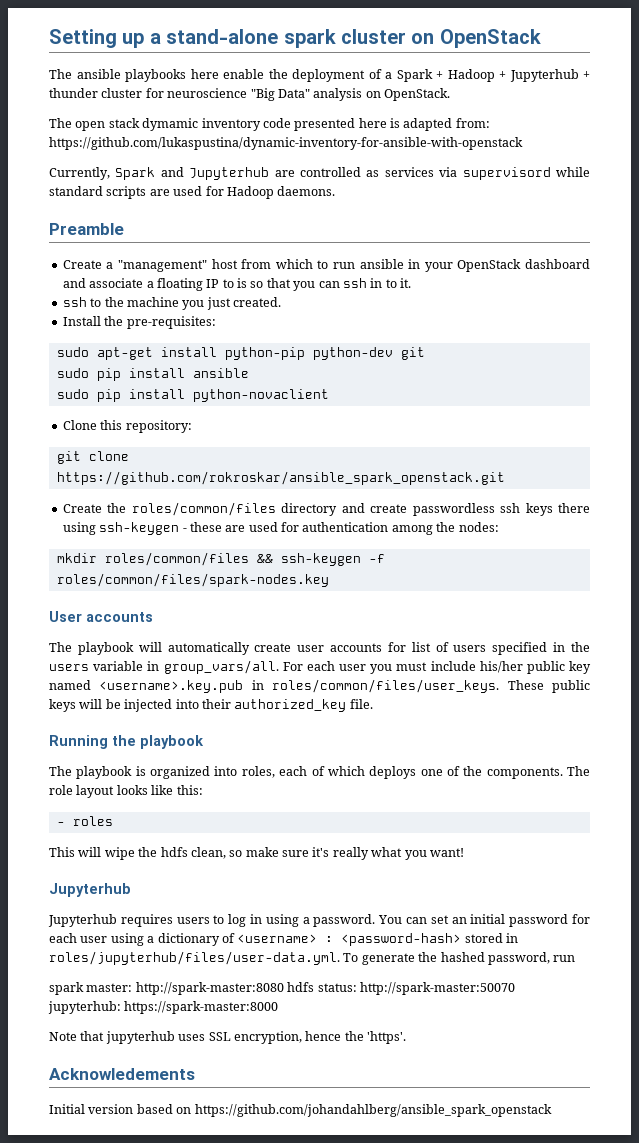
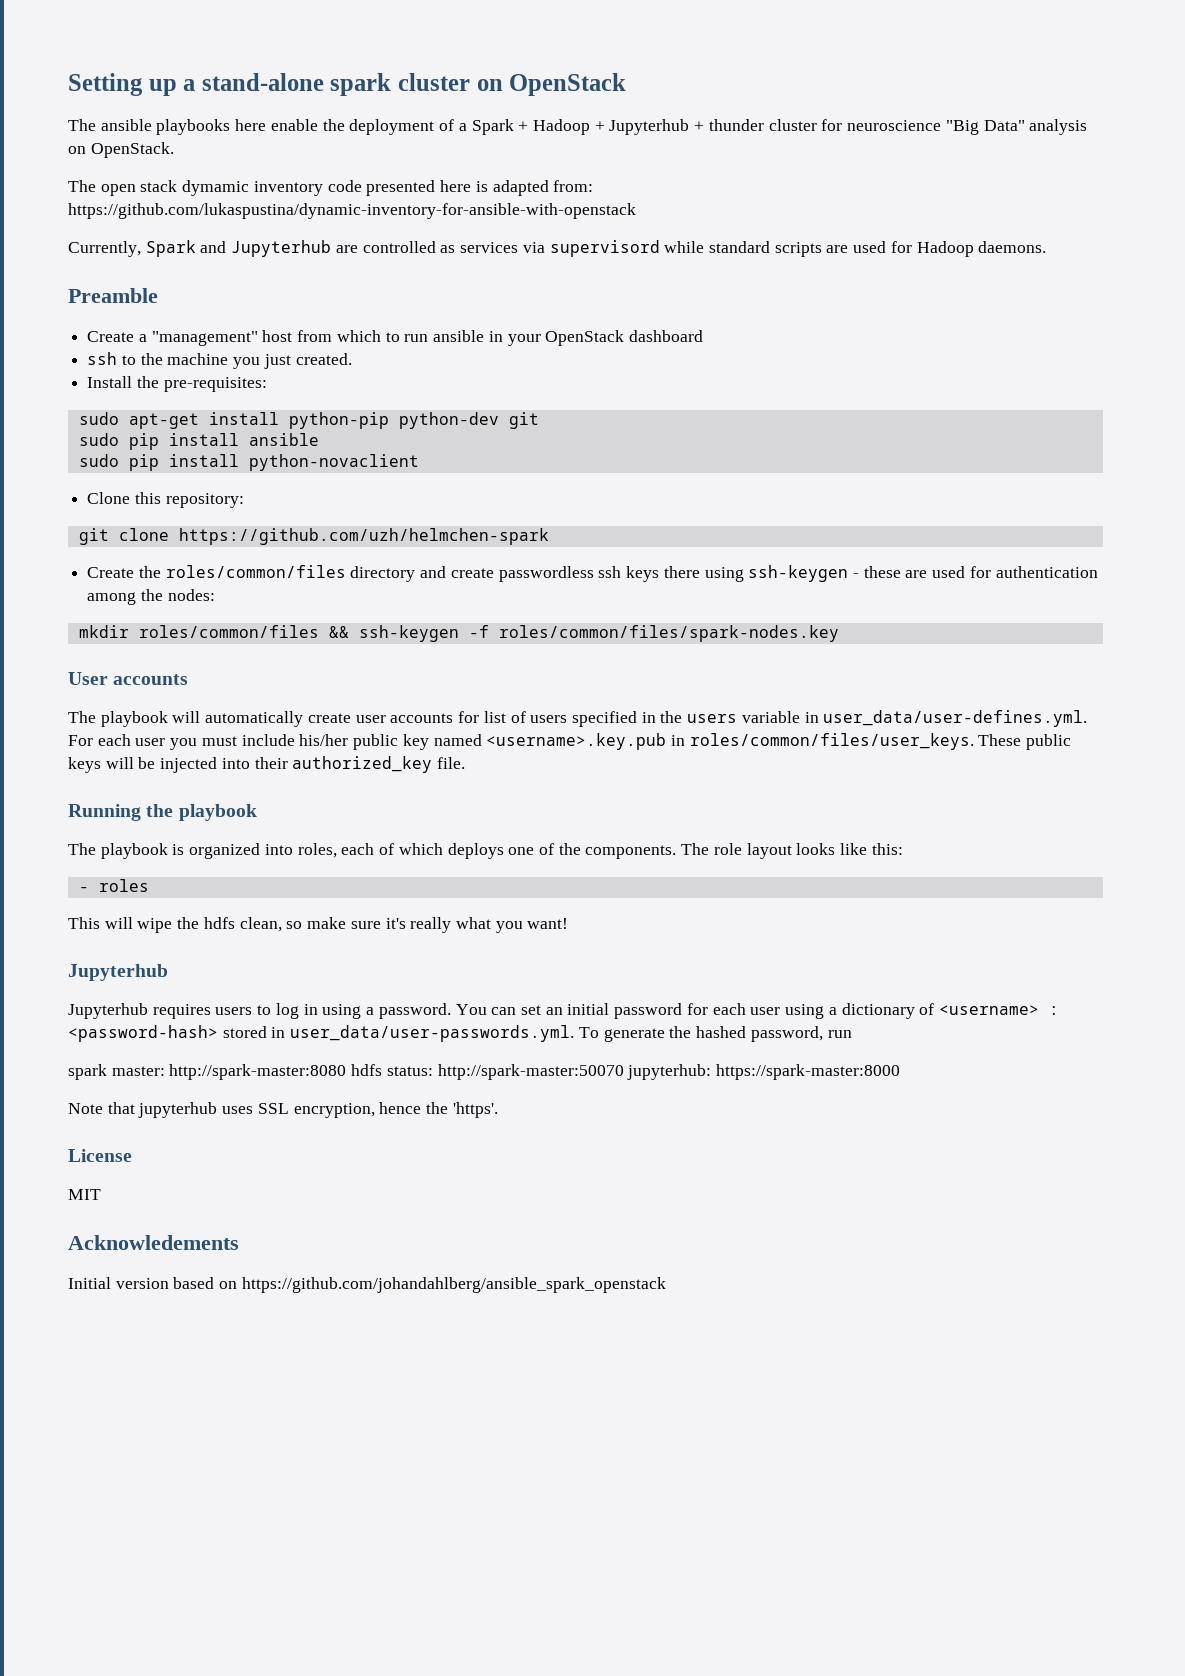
[62,278,411,291] and associate a floating IP to is so that you can ssh in to it. -> (703, 336) none
[56,471,505,485] https://github.com/rokroskar/ansible_spark_openstack.git -> [178,528,549,545] https://github.com/uzh/helmchen-spark
[163,660,279,674] group_vars/all. -> [823,710,1088,727] user_data/user-defines.yml.
[49,951,340,965] roles/jupyterhub/files/user-data.yml. -> [290,1025,575,1042] user_data/user-passwords.yml.
(406, 1037) none -> [68,1149,132,1162] [68,1189,101,1200] // License // MIT

